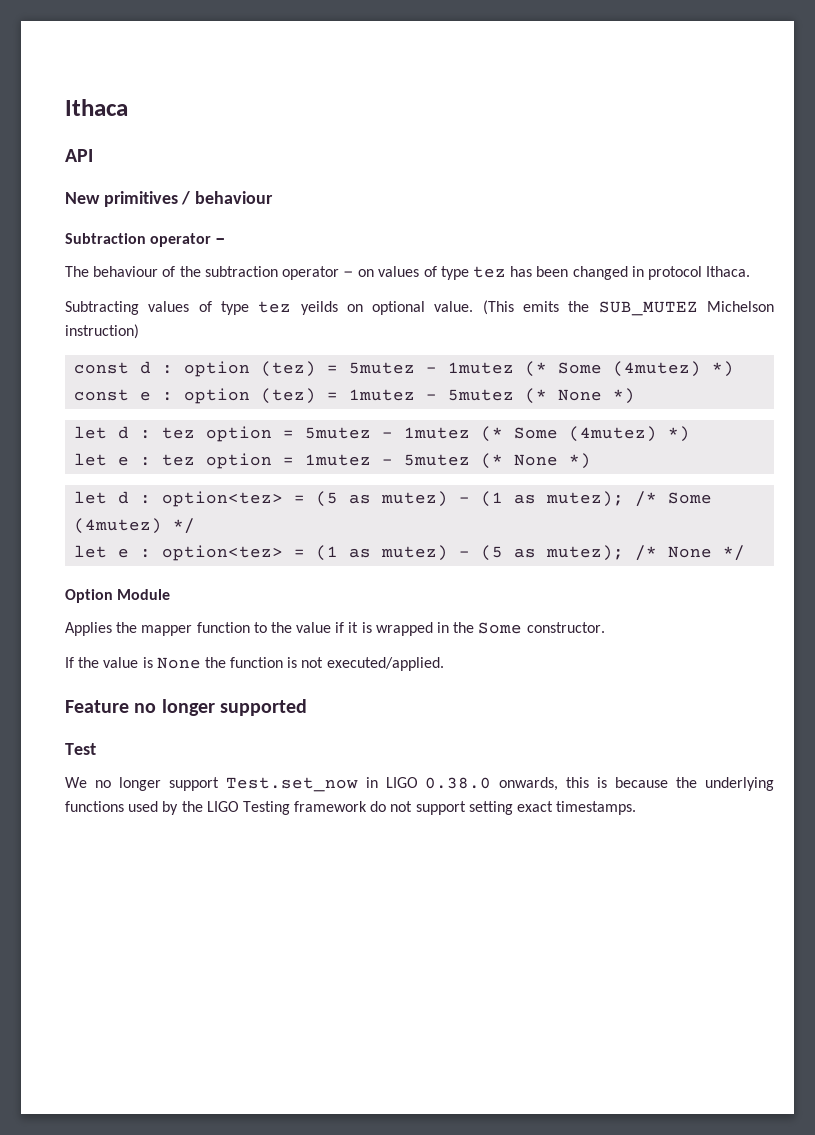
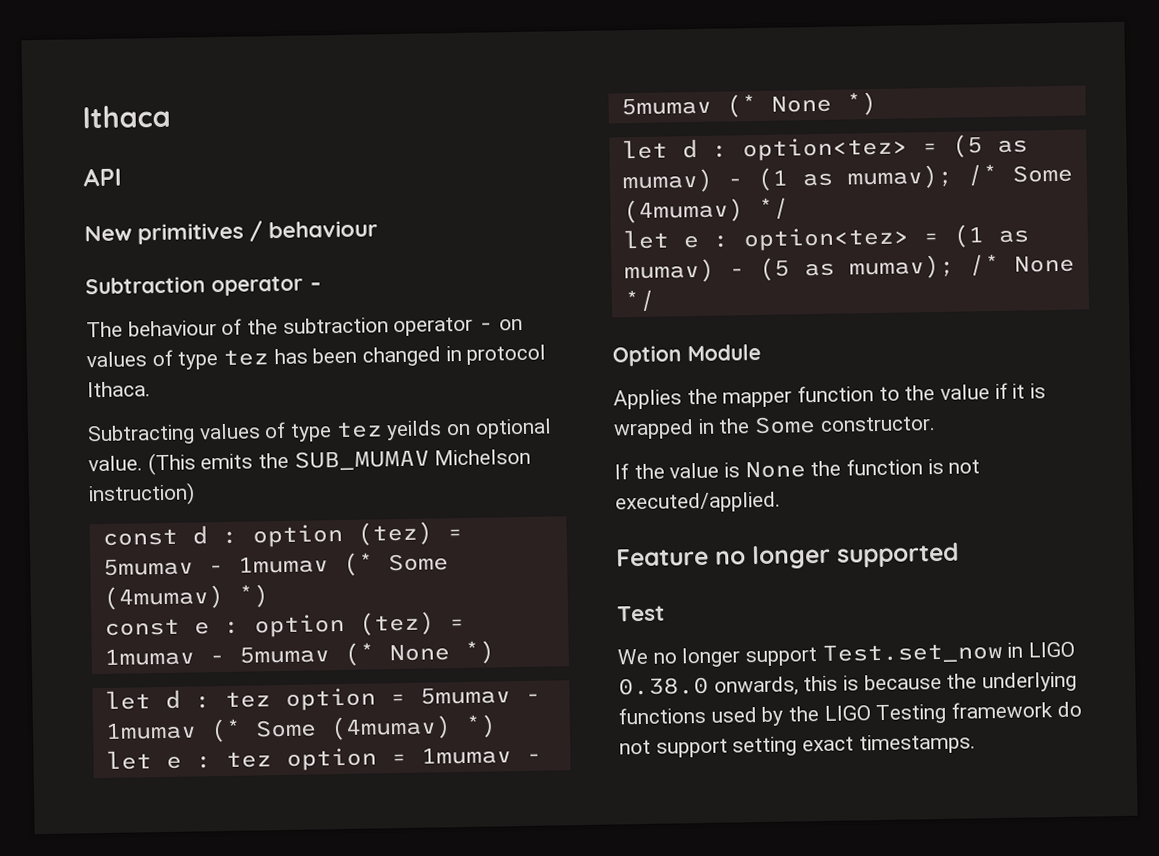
[598,301,698,316] SUB_MUTEZ -> [293,449,430,471] SUB_MUMAV
[349,361,702,377] 5mutez - 1mutez (* Some (4mutez) -> [102,552,449,577] [102,584,224,611] 5mumav - 1mumav (* Some (4mumav)
[349,389,515,401] 1mutez - 5mutez -> [103,645,330,667] 1mumav - 5mumav
[305,426,658,442] 5mutez - 1mutez (* Some (4mutez) -> [419,686,541,705] [104,715,452,743] 5mumav - 1mumav (* Some (4mumav)
[305,454,471,466] 1mutez - 5mutez -> [420,746,542,765] [620,96,712,116] 1mumav - 5mumav
[381,491,449,507] mutez) -> [621,168,714,194] mumav)
[546,491,625,507] mutez); -> [846,164,954,190] mumav);
[74,518,163,534] (4mutez) -> [622,198,744,224] (4mumav)
[381,545,449,561] mutez) -> [623,258,715,284] mumav)
[546,545,625,561] mutez); -> [848,254,955,280] mumav);

